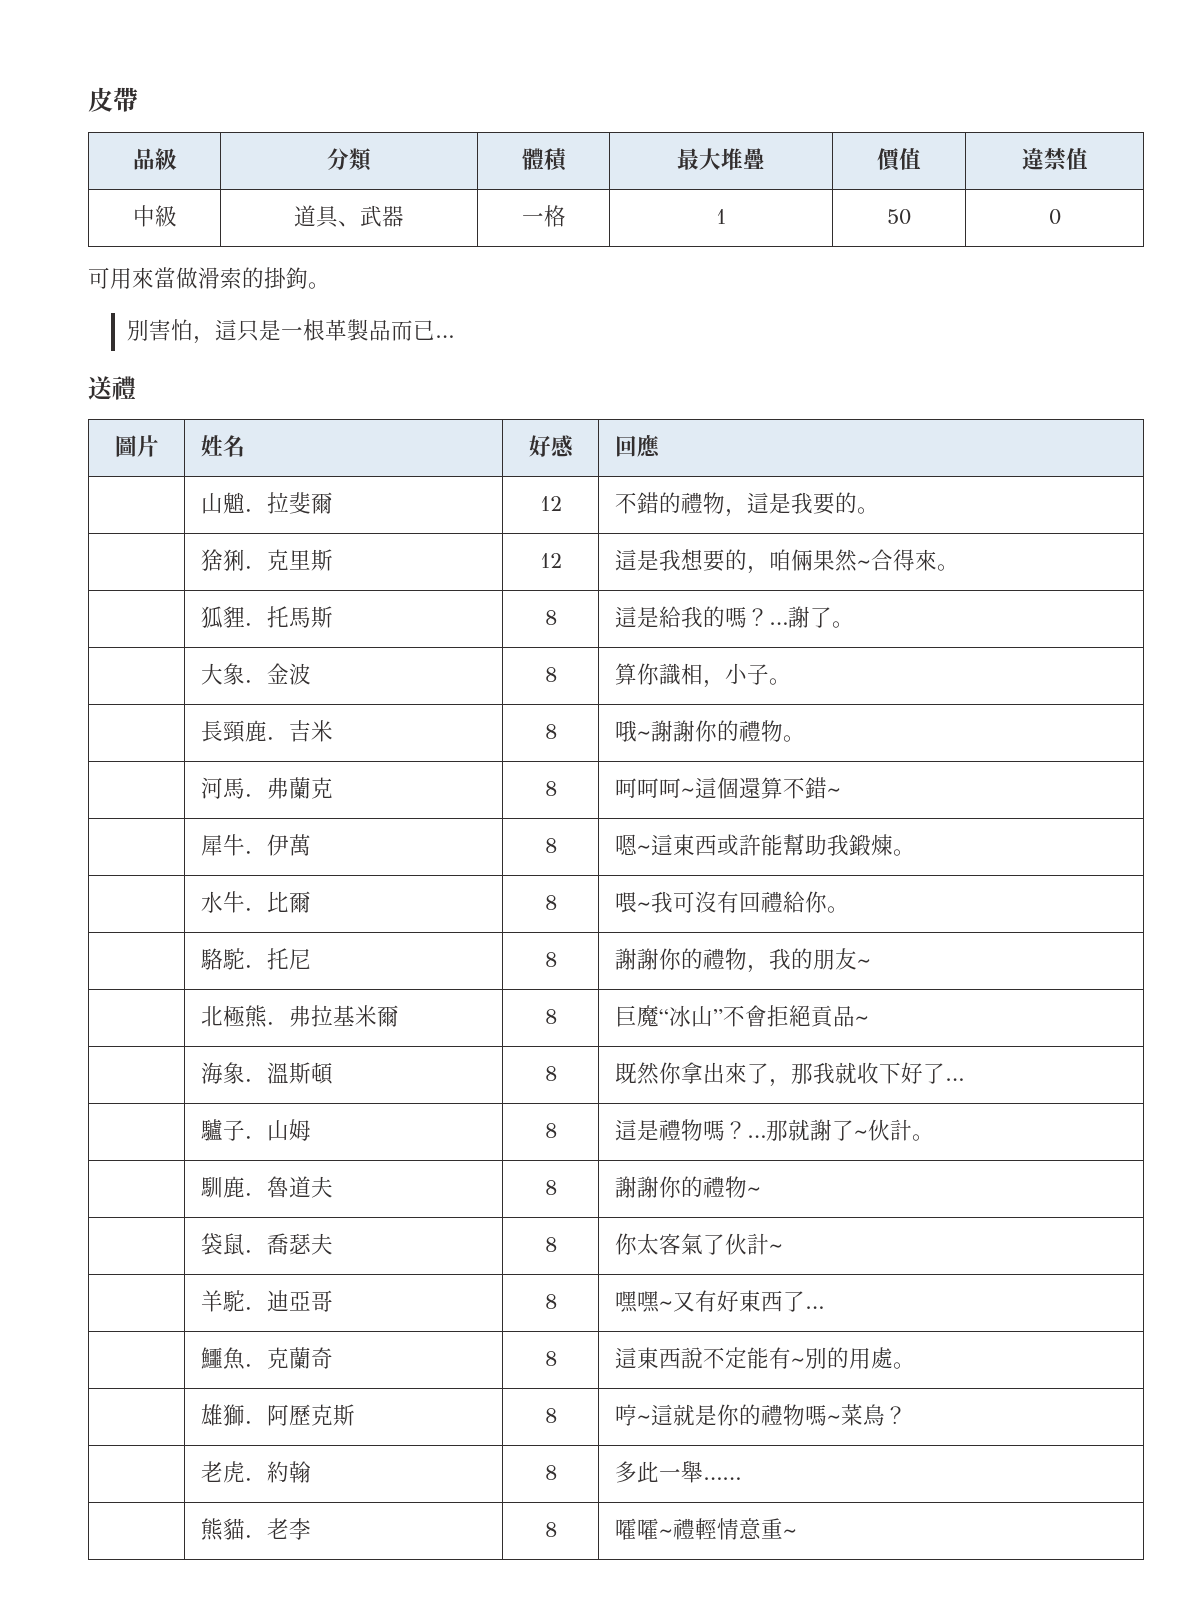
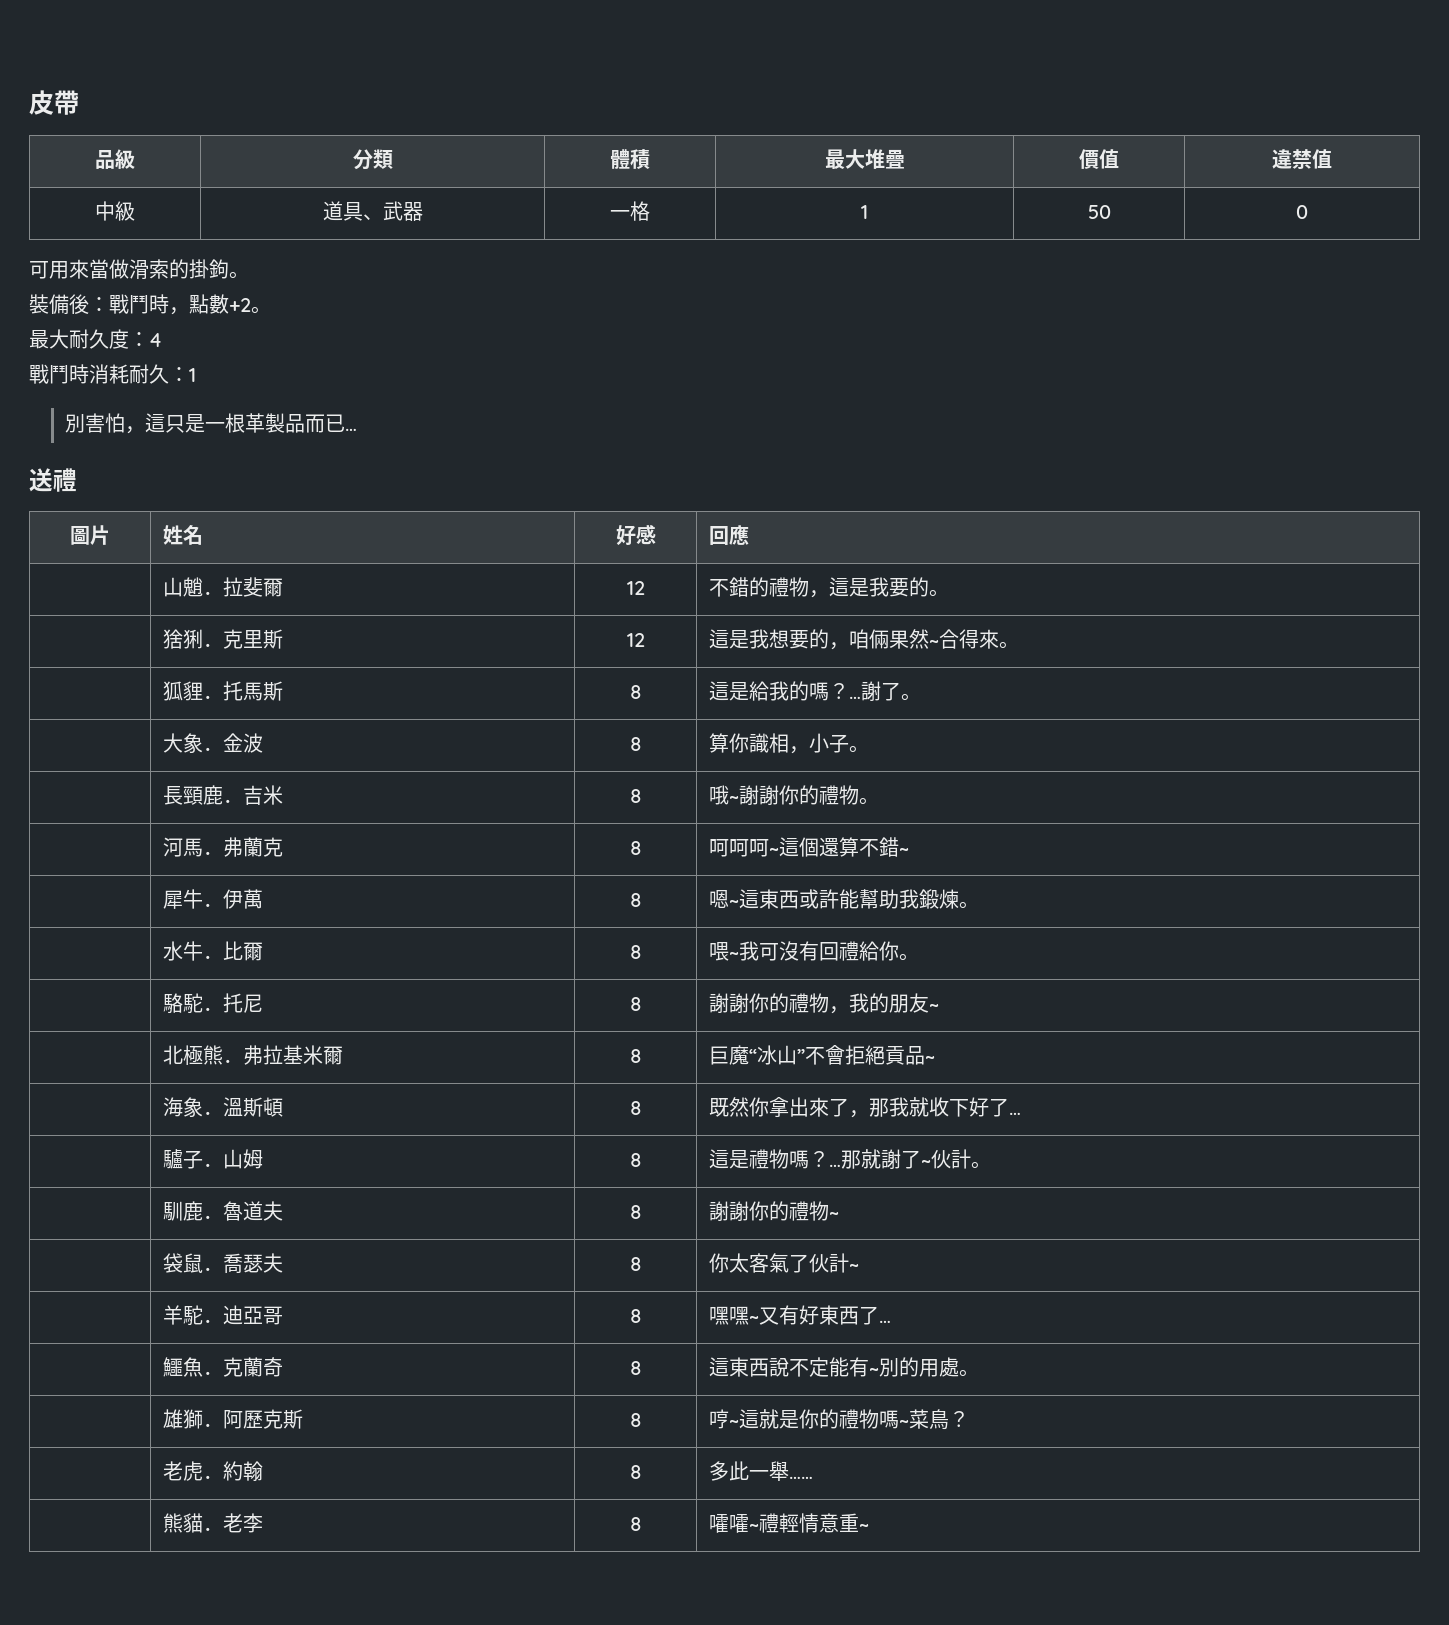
(330, 285) none -> [29,294,271,315] [29,329,162,349] [29,364,196,384] // 裝備後：戰鬥時，點數+2。 // 最大耐久度：4 // 戰鬥時消耗耐久：1

